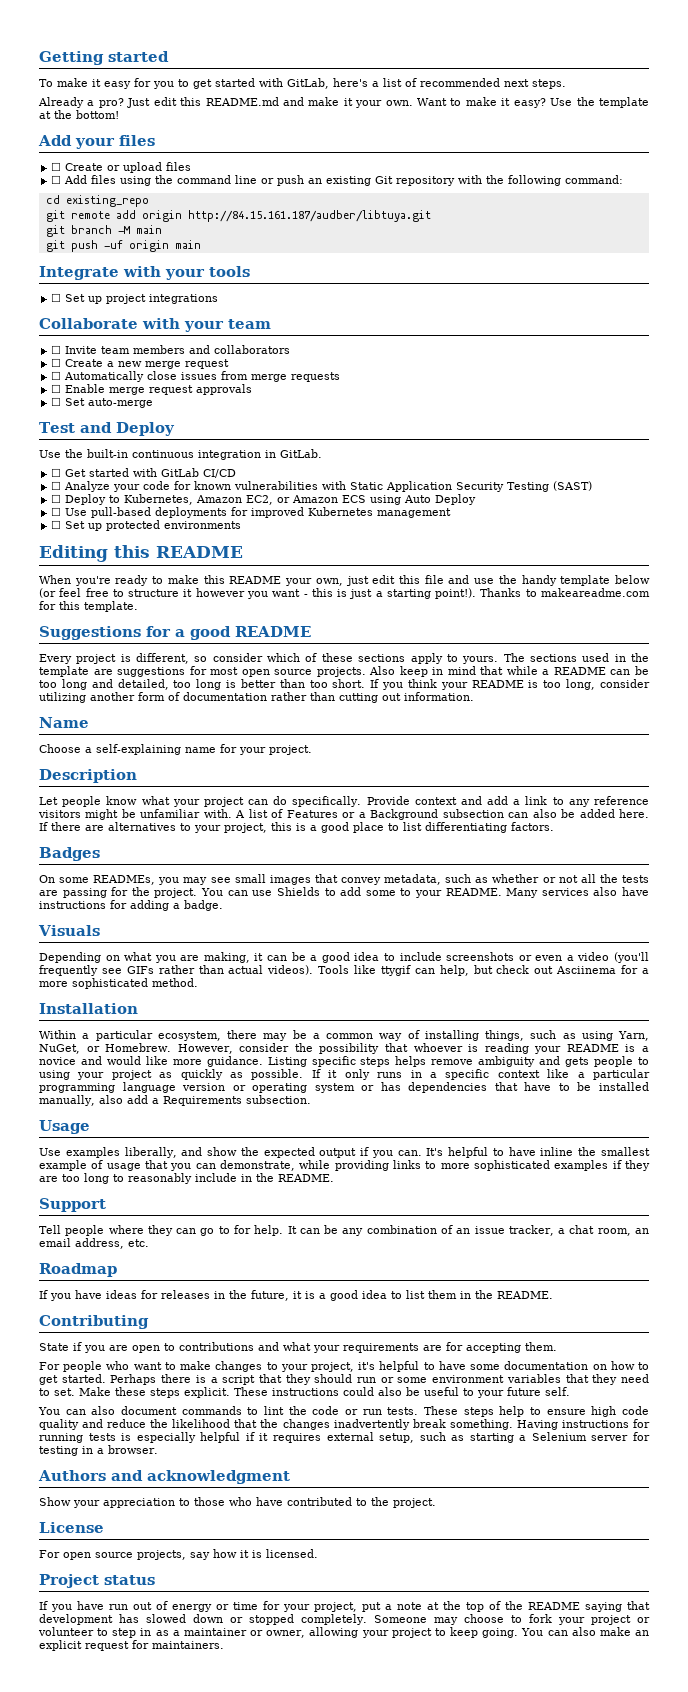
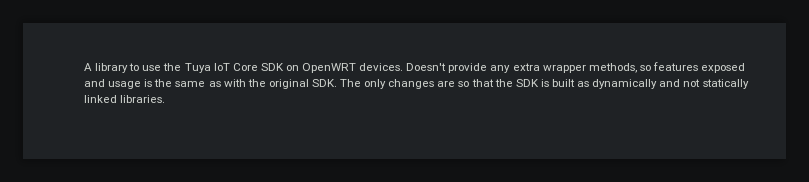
[39,51,169,65] [39,78,566,89] [38,97,650,108] [39,110,119,119] [38,135,155,149] [51,162,192,173] [51,175,624,186] [45,195,149,207] [45,210,431,222] [45,225,162,237] [45,240,201,252] [39,266,250,280] [51,293,219,304] [39,318,271,332] [51,345,291,354] [51,358,230,369] [51,371,341,382] [51,384,253,395] [51,397,154,408] [39,422,175,436] [39,449,322,460] [51,468,237,478] [51,481,593,492] [51,494,477,505] [51,507,452,518] [51,520,242,531] [39,545,243,562] [39,575,650,586] [39,588,650,599] [39,601,138,612] [39,626,311,640] [39,653,650,664] [39,666,649,677] [39,679,651,690] [39,692,474,703] [39,717,89,728] [39,744,312,755] [39,769,137,783] [39,796,649,807] [38,809,650,820] [39,822,554,833] [39,847,100,861] [39,874,649,885] [39,887,649,898] [39,900,223,911] [38,925,100,936] [39,952,649,963] [39,965,649,976] [39,978,198,989] [39,1003,138,1014] [39,1030,649,1041] [39,1043,649,1054] [39,1056,649,1067] [39,1069,651,1080] [39,1082,650,1093] [39,1095,311,1106] [39,1120,90,1134] [39,1147,650,1158] [39,1160,650,1171] [39,1173,334,1184] [39,1198,106,1212] [39,1225,649,1236] [39,1238,149,1249] [39,1263,117,1277] [39,1290,553,1301] [39,1315,149,1329] [39,1342,557,1353] [39,1361,649,1372] [39,1374,650,1385] [39,1387,570,1398] [38,1406,649,1417] [39,1419,650,1430] [39,1432,650,1443] [39,1445,158,1456] [38,1470,290,1484] [39,1497,436,1508] [39,1522,104,1533] [39,1549,318,1560] [39,1574,155,1588] [39,1601,650,1612] [39,1614,650,1625] [38,1627,649,1638] [39,1640,224,1651] Getting started // To make it easy for you to get started with GitLab, here's a list of recommended next steps. // Already a pro? Just edit this README.md and make it your own. Want to make it easy? Use the template at the bottom! // Add your files // ☐ Create or upload files // ☐ Add files using the command line or push an existing Git repository with the following command: // cd existing_repo // git remote add origin http://84.15.161.187/audber/libtuya.git // git branch -M main // git push -uf origin main // Integrate with your tools // ☐ Set up project integrations // Collaborate with your team // ☐ Invite team members and collaborators // ☐ Create a new merge request // ☐ Automatically close issues from merge requests // ☐ Enable merge request approvals // ☐ Set auto-merge // Test and Deploy // Use the built-in continuous integration in GitLab. // ☐ Get started with GitLab CI/CD // ☐ Analyze your code for known vulnerabilities with Static Application Security Testing (SAST) // ☐ Deploy to Kubernetes, Amazon EC2, or Amazon ECS using Auto Deploy // ☐ Use pull-based deployments for improved Kubernetes management // ☐ Set up protected environments // Editing this README // When you're ready to make this README your own, just edit this file and use the handy template below (or feel free to structure it however you want - this is just a starting point!). Thanks to makeareadme.com for this template. // Suggestions for a good README // Every project is different, so consider which of these sections apply to yours. The sections used in the template are suggestions for most open source projects. Also keep in mind that while a README can be too long and detailed, too long is better than too short. If you think your README is too long, consider utilizing another form of documentation rather than cutting out information. // Name // Choose a self-explaining name for your project. // Description // Let people know what your project can do specifically. Provide context and add a link to any reference visitors might be unfamiliar with. A list of Features or a Background subsection can also be added here. If there are alternatives to your project, this is a good place to list differentiating factors. // Badges // On some READMEs, you may see small images that convey metadata, such as whether or not all the tests are passing for the project. You can use Shields to add some to your README. Many services also have instructions for adding a badge. // Visuals // Depending on what you are making, it can be a good idea to include screenshots or even a video (you'll frequently see GIFs rather than actual videos). Tools like ttygif can help, but check out Asciinema for a more sophisticated method. // Installation // Within a particular ecosystem, there may be a common way of installing things, such as using Yarn, NuGet, or Homebrew. However, consider the possibility that whoever is reading your README is a novice and would like more guidance. Listing specific steps helps remove ambiguity and gets people to using your project as quickly as possible. If it only runs in a specific context like a particular programming language version or operating system or has dependencies that have to be installed manually, also add a Requirements subsection. // Usage // Use examples liberally, and show the expected output if you can. It's helpful to have inline the smallest example of usage that you can demonstrate, while providing links to more sophisticated examples if they are too long to reasonably include in the README. // Support // Tell people where they can go to for help. It can be any combination of an issue tracker, a chat room, an email address, etc. // Roadmap // If you have ideas for releases in the future, it is a good idea to list them in the README. // Contributing // State if you are open to contributions and what your requirements are for accepting them. // For people who want to make changes to your project, it's helpful to have some documentation on how to get started. Perhaps there is a script that they should run or some environment variables that they need to set. Make these steps explicit. These instructions could also be useful to your future self. // You can also document commands to lint the code or run tests. These steps help to ensure high code quality and reduce the likelihood that the changes inadvertently break something. Having instructions for running tests is especially helpful if it requires external setup, such as starting a Selenium server for testing in a browser. // Authors and acknowledgment // Show your appreciation to those who have contributed to the project. // License // For open source projects, say how it is licensed. // Project status // If you have run out of energy or time for your project, put a note at the top of the README saying that development has slowed down or stopped completely. Someone may choose to fork your project or volunteer to step in as a maintainer or owner, allowing your project to keep going. You can also make an explicit request for maintainers. -> [84,62,746,73] [84,79,749,89] [84,95,166,103] A library to use the Tuya IoT Core SDK on OpenWRT devices. Doesn't provide any extra wrapper methods, so features exposed and usage is the same as with the original SDK. The only changes are so that the SDK is built as dynamically and not statically linked libraries.

